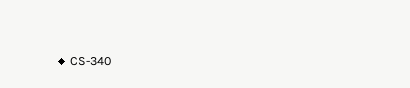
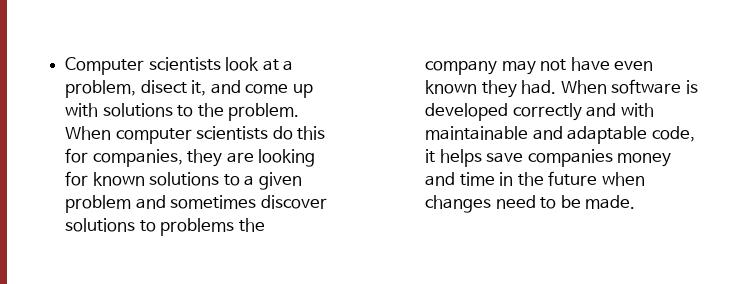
[69,57,111,66] CS-340 -> [65,57,294,75] [65,80,313,98] [65,103,300,121] [65,126,326,144] [65,148,316,167] [65,171,302,190] [65,195,327,213] [65,218,265,236] [425,57,654,75] [425,79,698,98] [425,103,654,121] [425,126,695,144] [425,149,672,167] [425,171,645,186] [425,195,636,213] Computer scientists look at a problem, disect it, and come up with solutions to the problem. When computer scientists do this for companies, they are looking for known solutions to a given problem and sometimes discover solutions to problems the company may not have even known they had. When software is developed correctly and with maintainable and adaptable code, it helps save companies money and time in the future when changes need to be made.

